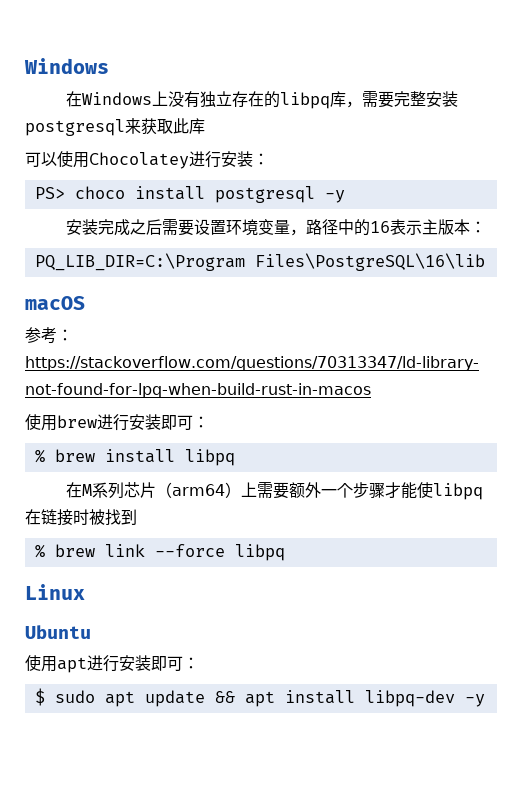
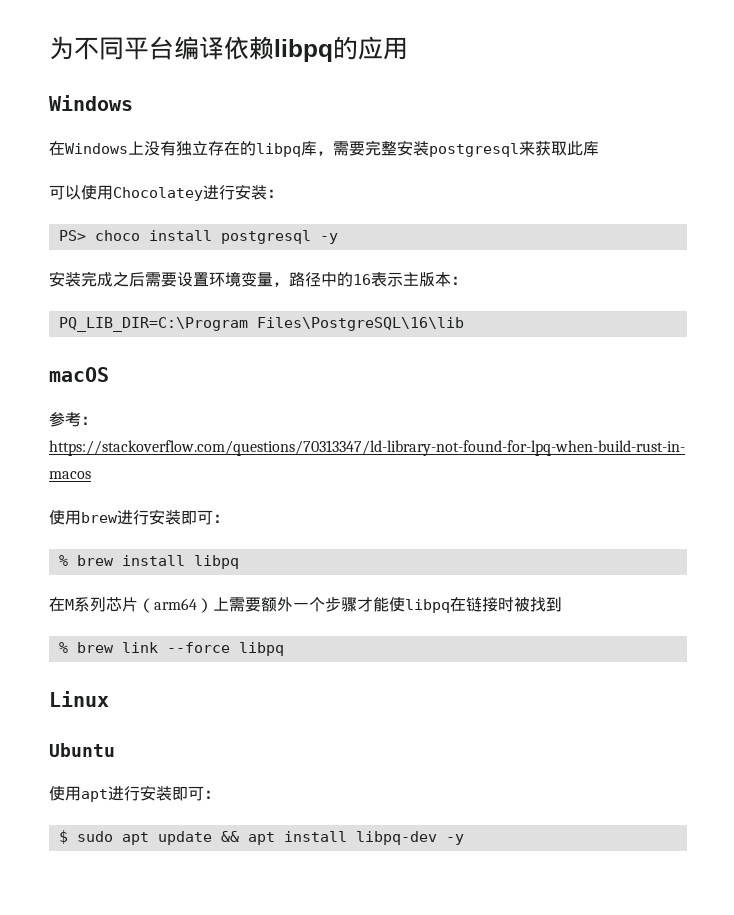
(24, 66) none -> [49,36,408,62] 为不同平台编译依赖libpq的应用 //

